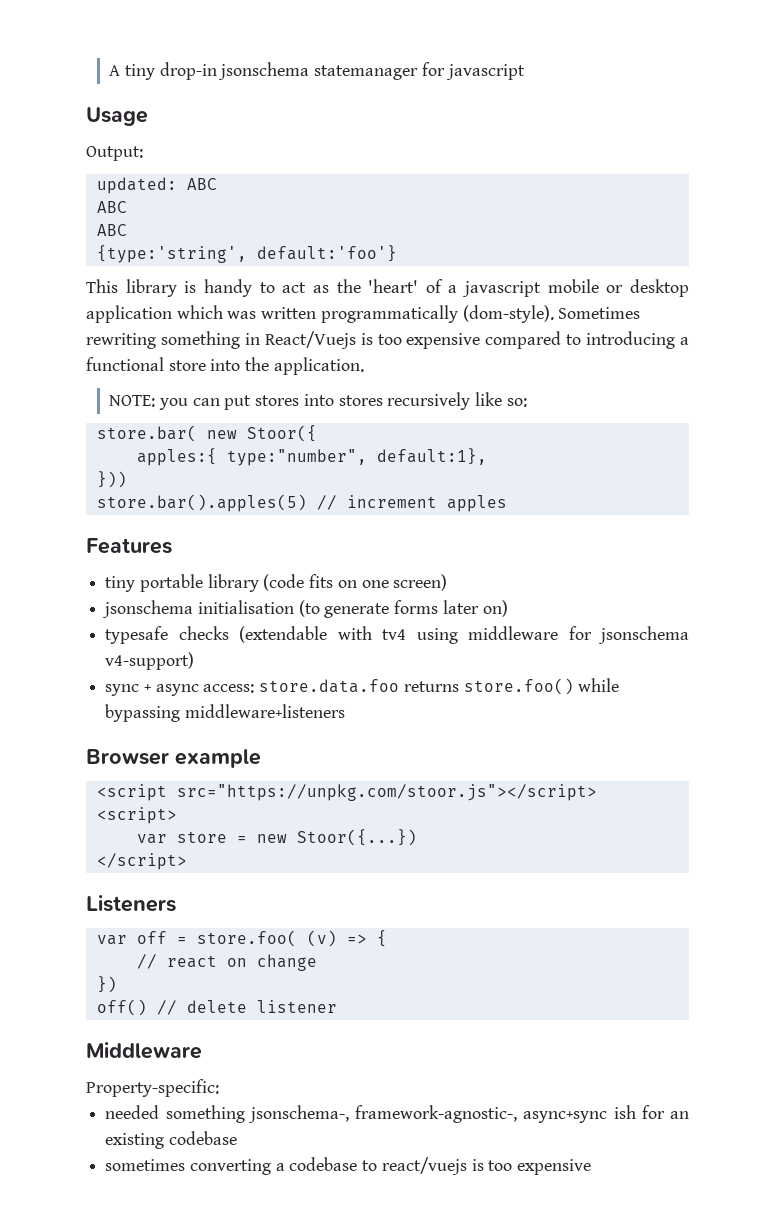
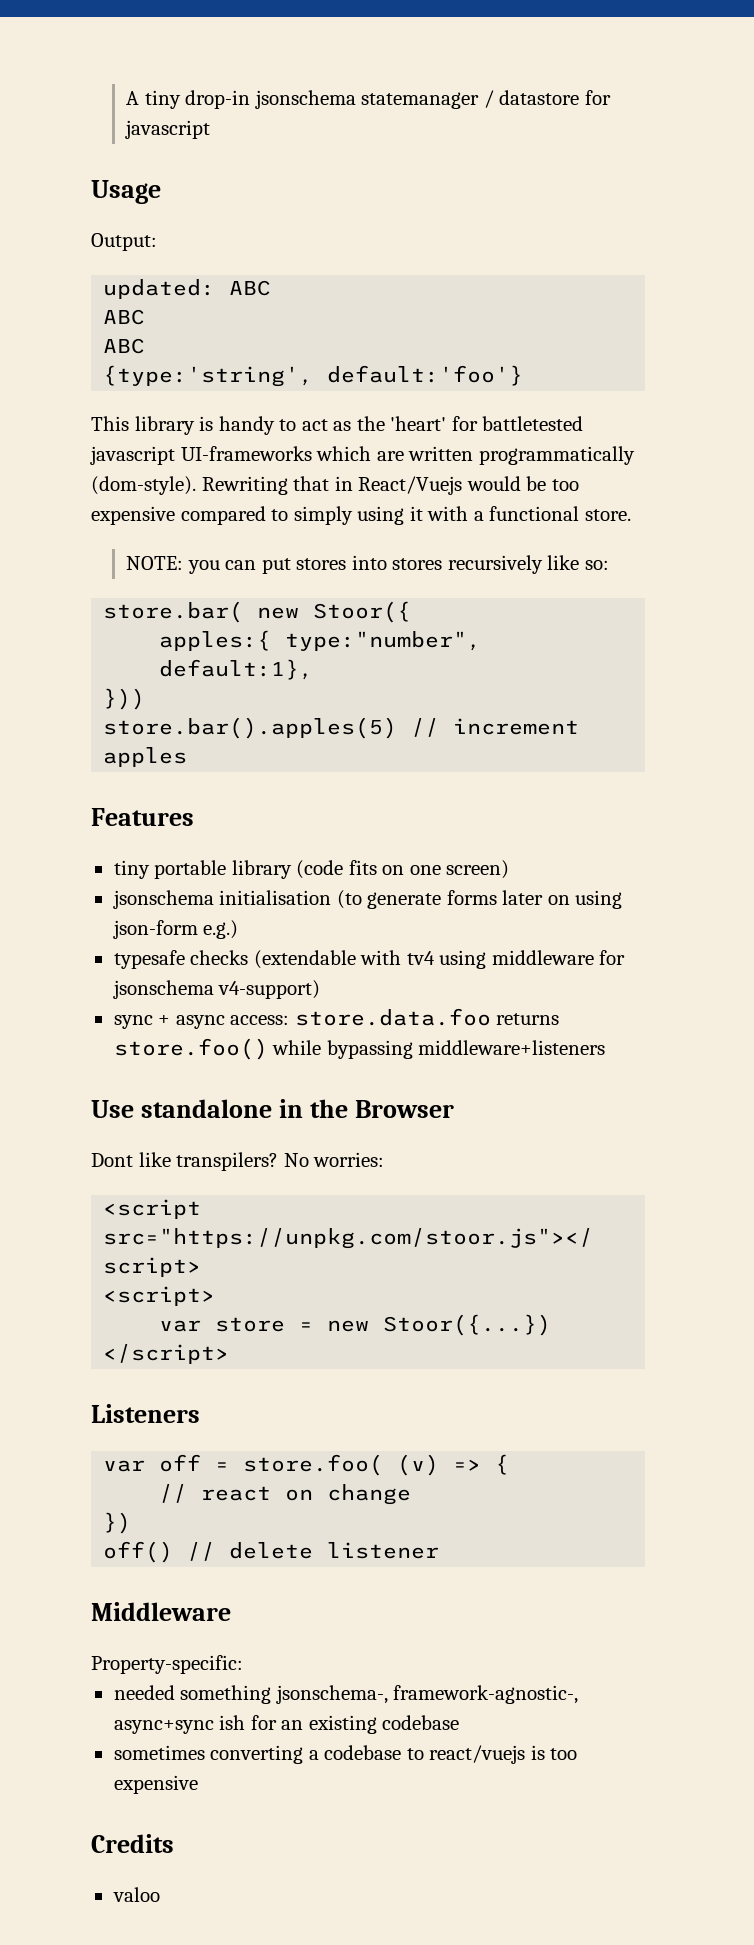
(419, 72) none -> [483,90,580,108] / datastore
[425,279,689,297] [86,305,641,323] [86,331,689,349] [86,357,364,375] of a javascript mobile or desktop application which was written programmatically (dom-style). Sometimes rewriting something in React/Vuejs is too expensive compared to introducing a functional store into the application. -> [451,416,584,431] [90,446,635,465] [91,476,579,495] [91,506,631,525] for battletested javascript UI-frameworks which are written programmatically (dom-style). Rewriting that in React/Vuejs would be too expensive compared to simply using it with a functional store.
[482,600,508,617] on) -> [547,890,623,909] [112,920,239,939] on using json-form e.g.)
[86,749,261,768] Browser example -> [91,1099,454,1118] [91,1152,385,1171] Use standalone in the Browser // Dont like transpilers? No worries:
(592, 1167) none -> [91,1834,174,1853] [112,1887,160,1902] // Credits // valoo

